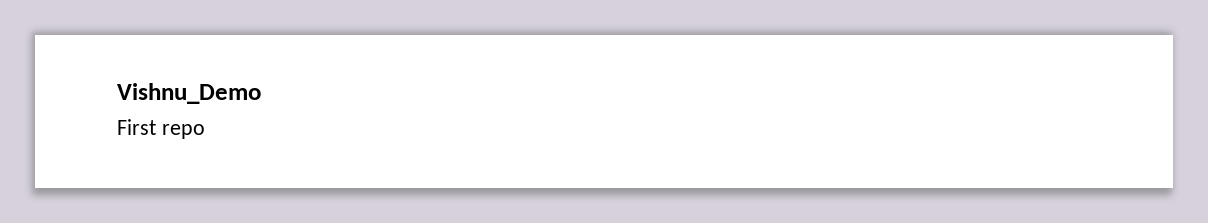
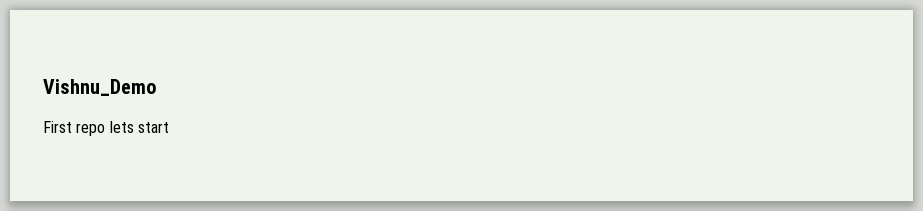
(205, 131) none -> [109,121,169,133] lets start

